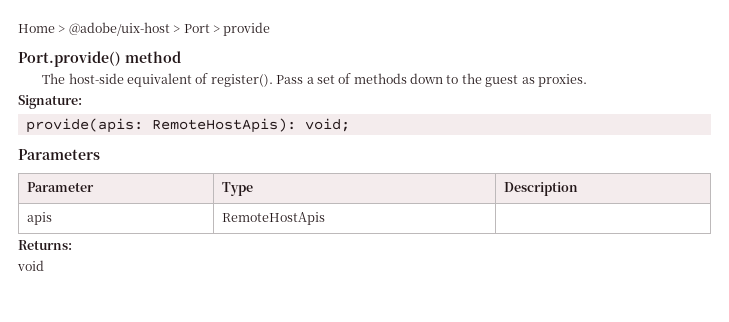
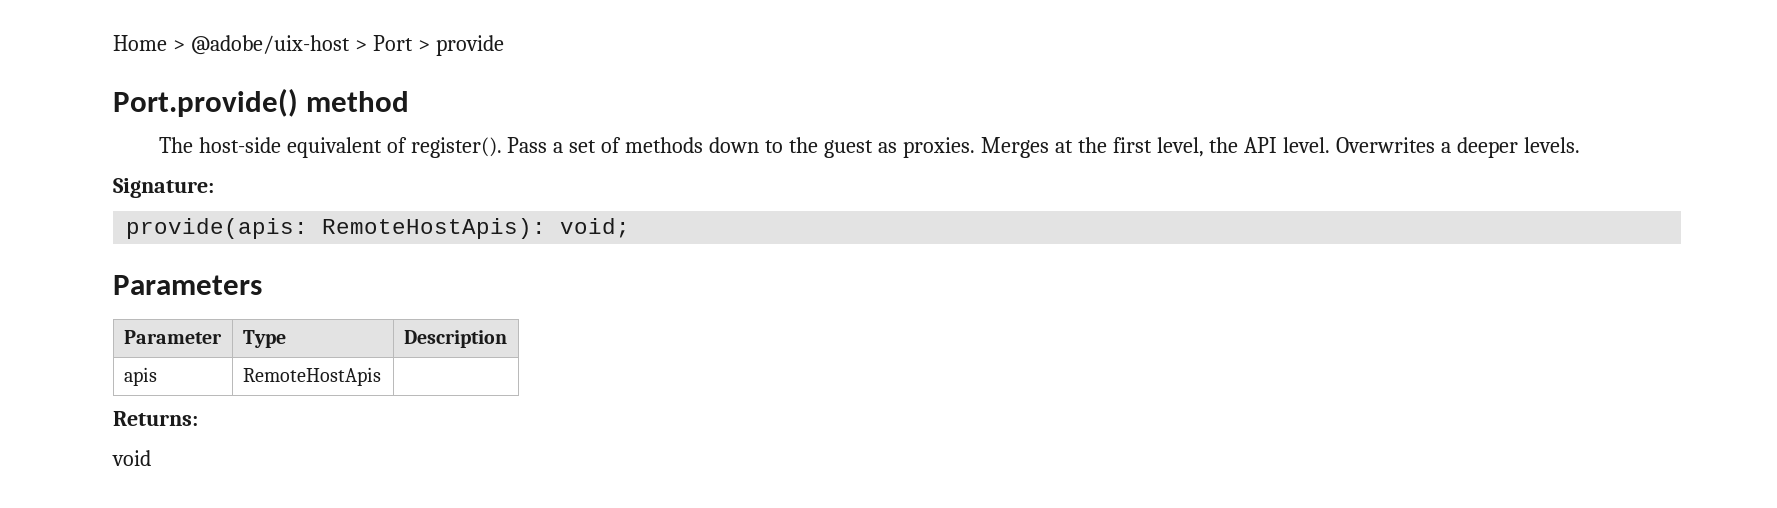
(587, 80) none -> [980,137,1581,158] Merges at the first level, the API level. Overwrites a deeper levels.

